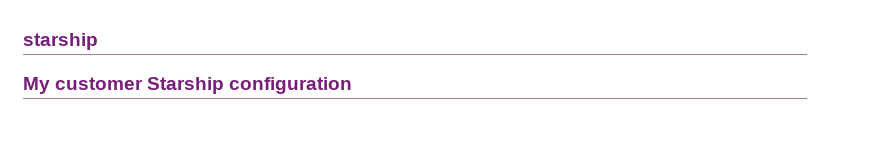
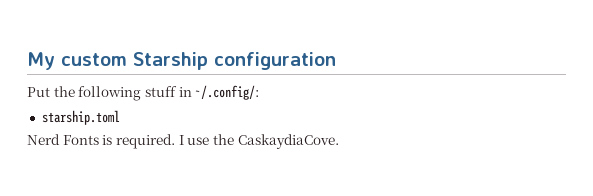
[23,33,98,50] [23,77,144,94] starship // My customer -> [27,52,127,70] My custom
(353, 85) none -> [27,85,260,101] [41,110,120,125] [27,134,339,149] // Put the following stuff in ~/.config/: // starship.toml // Nerd Fonts is required. I use the CaskaydiaCove.

